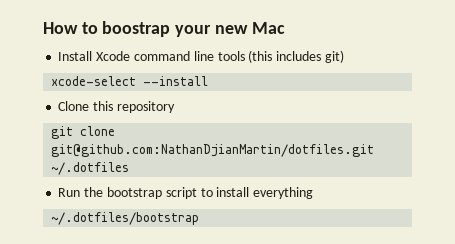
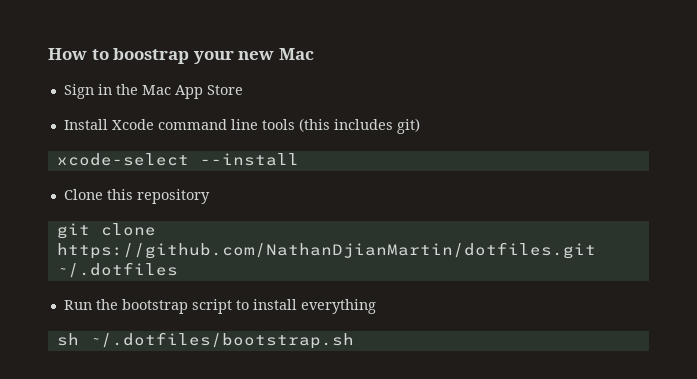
(285, 28) none -> [63,84,243,99] // Sign in the Mac App Store
[51,144,375,157] git@github.com:NathanDjianMartin/dotfiles.git -> [56,242,596,259] https://github.com/NathanDjianMartin/dotfiles.git
[51,212,200,225] ~/.dotfiles/bootstrap -> [56,332,354,349] sh ~/.dotfiles/bootstrap.sh

